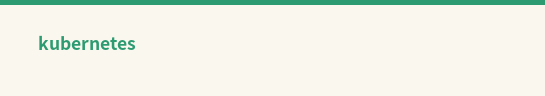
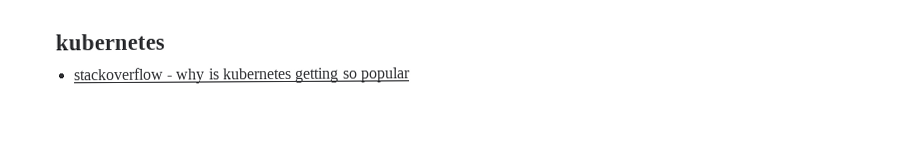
[38,35,136,50] kubernetes -> [55,33,165,51] [72,67,411,84] kubernetes // stackoverflow - why is kubernetes getting so popular

